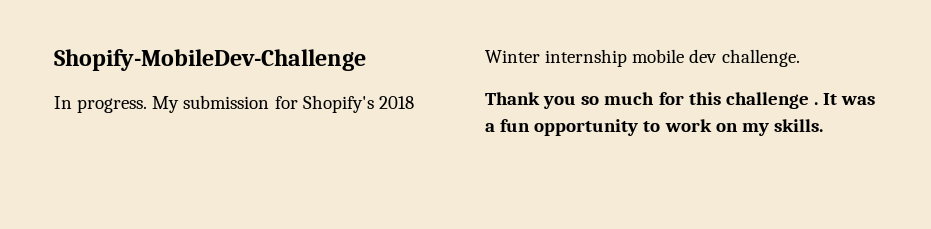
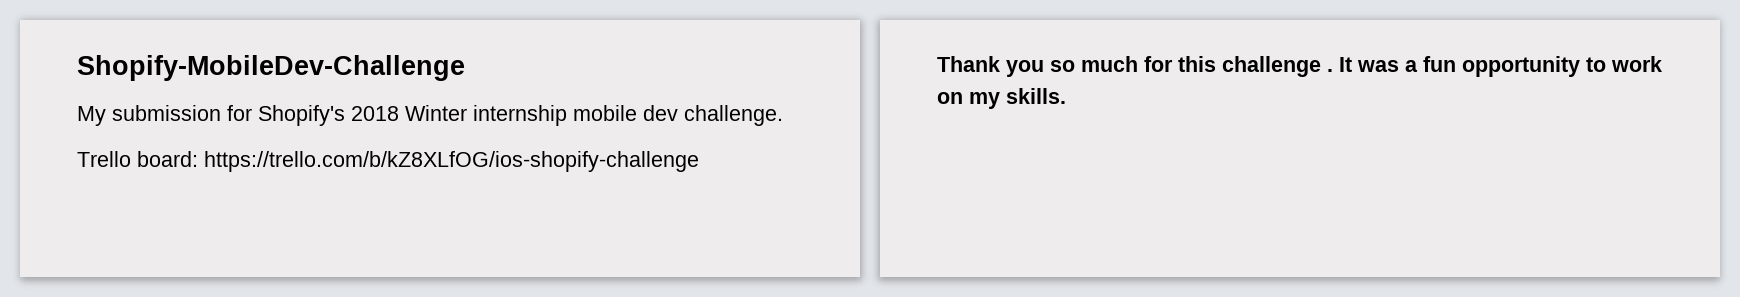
[54,96,148,113] In progress. -> (465, 68) none
(800, 58) none -> [77,151,699,172] // Trello board: https://trello.com/b/kZ8XLfOG/ios-shopify-challenge

